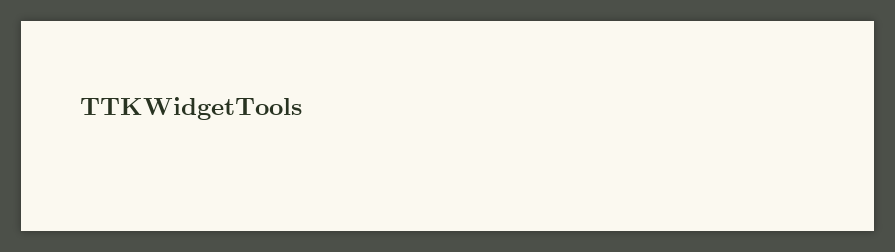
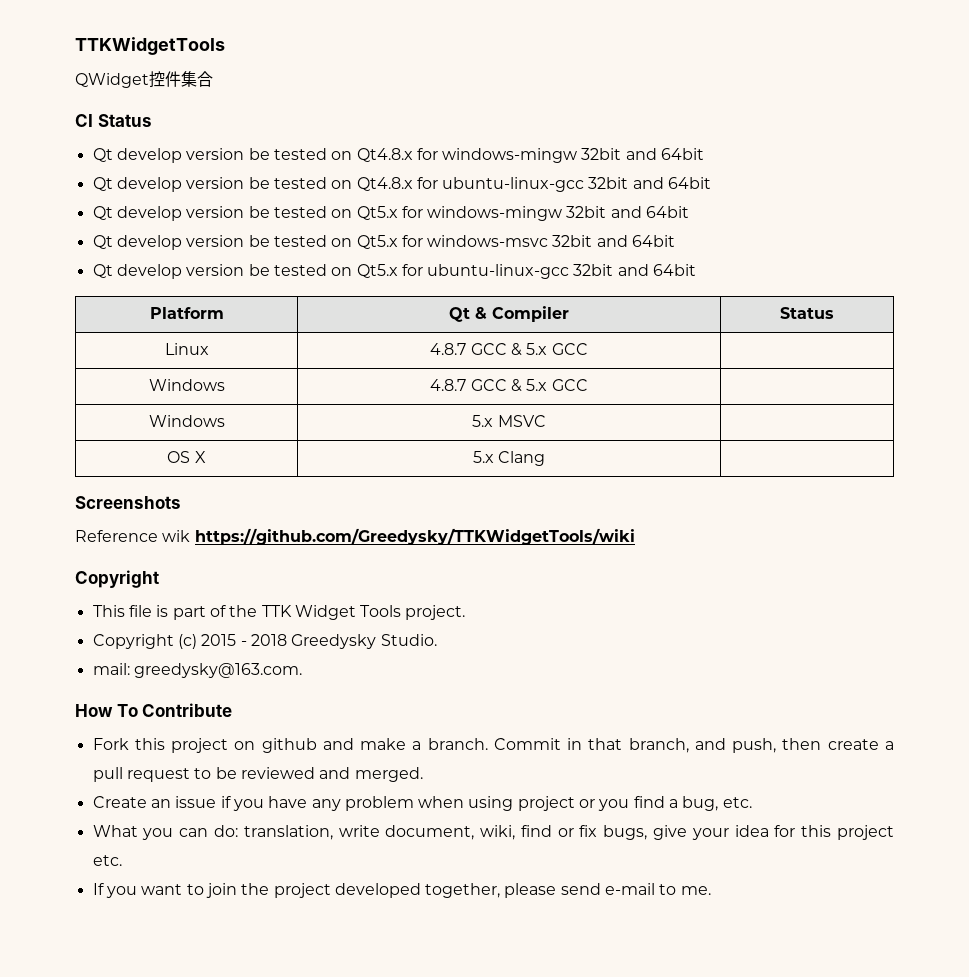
(302, 108) none -> [75,71,213,88] [75,114,152,127] [92,148,705,163] [92,177,712,192] [92,206,690,221] [92,235,676,250] [92,264,697,279] [149,307,224,319] [449,306,569,322] [780,307,834,319] [164,343,209,355] [430,343,588,356] [148,379,225,391] [430,379,588,392] [148,415,225,427] [472,415,546,427] [167,451,206,463] [472,451,546,466] [75,496,181,509] [75,528,635,545] [75,570,159,588] [92,605,466,620] [92,634,437,649] [92,663,302,678] [75,703,233,717] [92,738,894,753] [92,767,423,782] [92,796,752,811] [92,825,894,840] [92,855,122,866] [92,883,711,898] // QWidget控件集合 // CI Status // Qt develop version be tested on Qt4.8.x for windows-mingw 32bit and 64bit // Qt develop version be tested on Qt4.8.x for ubuntu-linux-gcc 32bit and 64bit // Qt develop version be tested on Qt5.x for windows-mingw 32bit and 64bit // Qt develop version be tested on Qt5.x for windows-msvc 32bit and 64bit // Qt develop version be tested on Qt5.x for ubuntu-linux-gcc 32bit and 64bit // Platform | Qt & Compiler | Status // Linux | 4.8.7 GCC & 5.x GCC | // Windows | 4.8.7 GCC & 5.x GCC | // Windows | 5.x MSVC | // OS X | 5.x Clang | // Screenshots // Reference wik https://github.com/Greedysky/TTKWidgetTools/wiki // Copyright // This file is part of the TTK Widget Tools project. // Copyright (c) 2015 - 2018 Greedysky Studio. // mail: greedysky@163.com. // How To Contribute // Fork this project on github and make a branch. Commit in that branch, and push, then create a pull request to be reviewed and merged. // Create an issue if you have any problem when using project or you find a bug, etc. // What you can do: translation, write document, wiki, find or fix bugs, give your idea for this project etc. // If you want to join the project developed together, please send e-mail to me.

